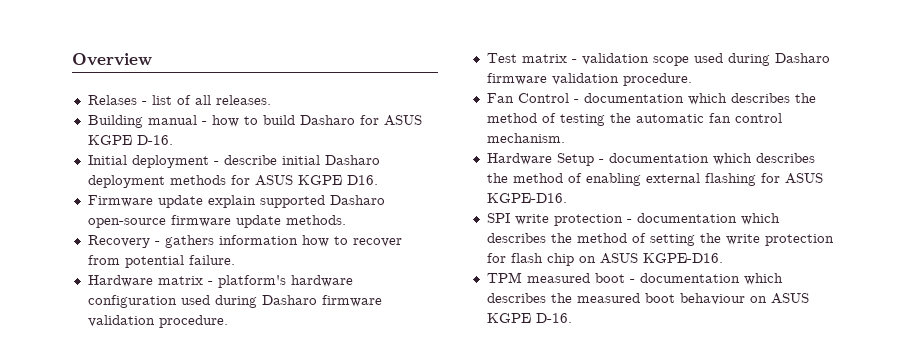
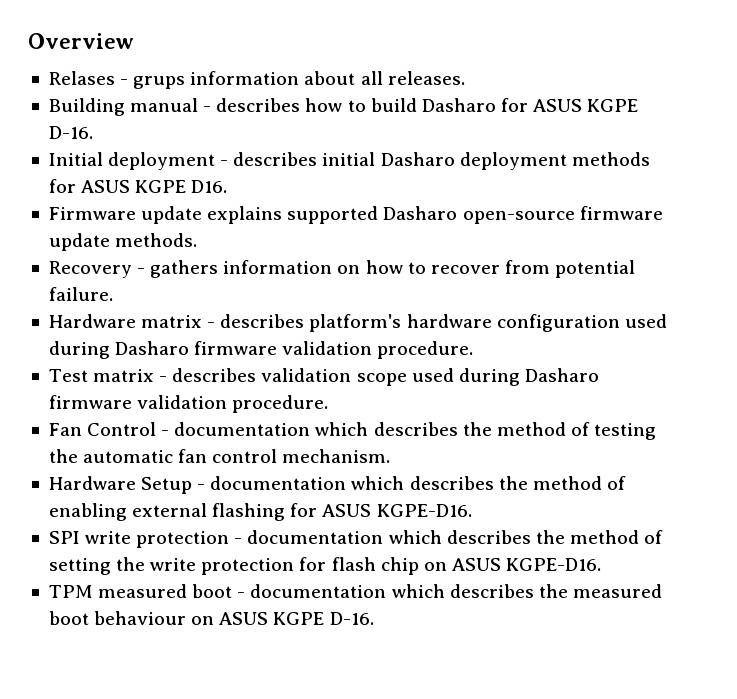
[151,95,191,105] list of -> [133,71,356,89] grups information about
(207, 123) none -> [216,98,301,112] describes
[223,155,277,165] describe -> [233,152,318,166] describes
[207,195,256,208] explain -> [207,206,283,224] explains
(298, 240) none -> [337,265,361,274] on
(213, 283) none -> [220,314,305,328] describes
(577, 61) none -> [172,368,257,382] describes

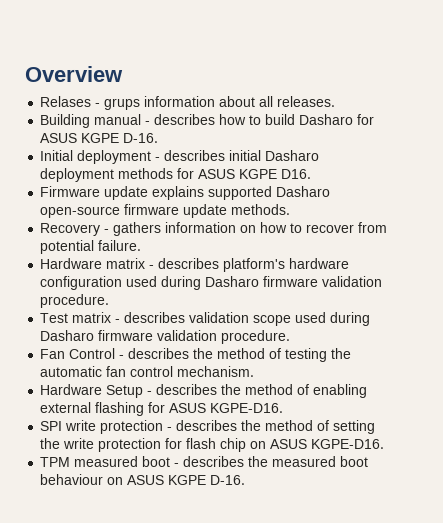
[174,422,369,436] documentation which -> (125, 357) none
[210,476,405,490] documentation which -> (153, 393) none
[247,530,442,544] documentation which -> (173, 429) none
[250,584,445,598] documentation which -> (180, 465) none

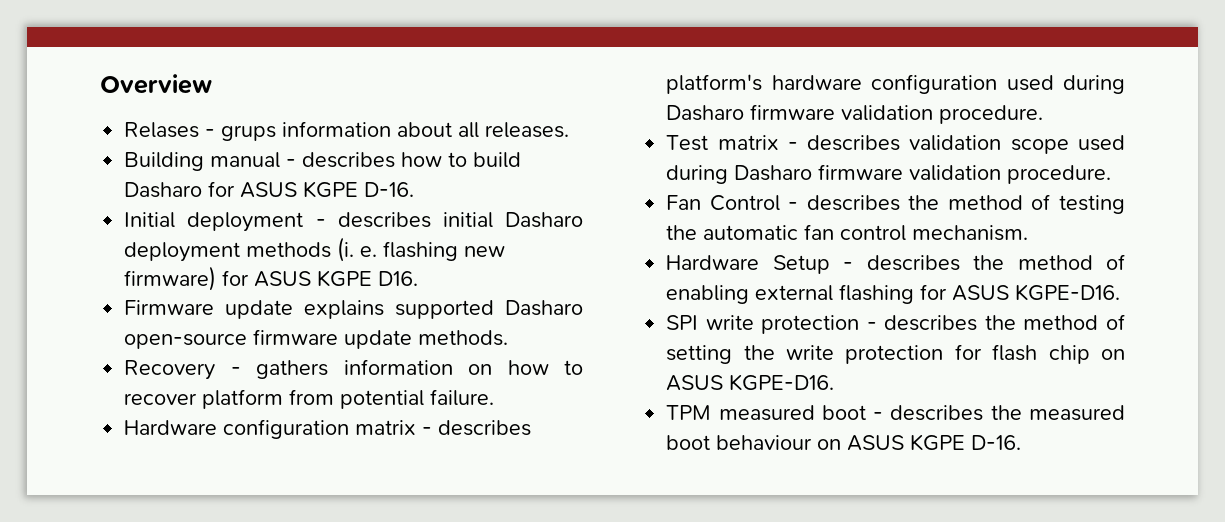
(174, 173) none -> [337,237,506,262] [124,266,217,291] (i. e. flashing new firmware)
(355, 228) none -> [202,389,284,409] platform
(103, 263) none -> [223,419,350,439] configuration

